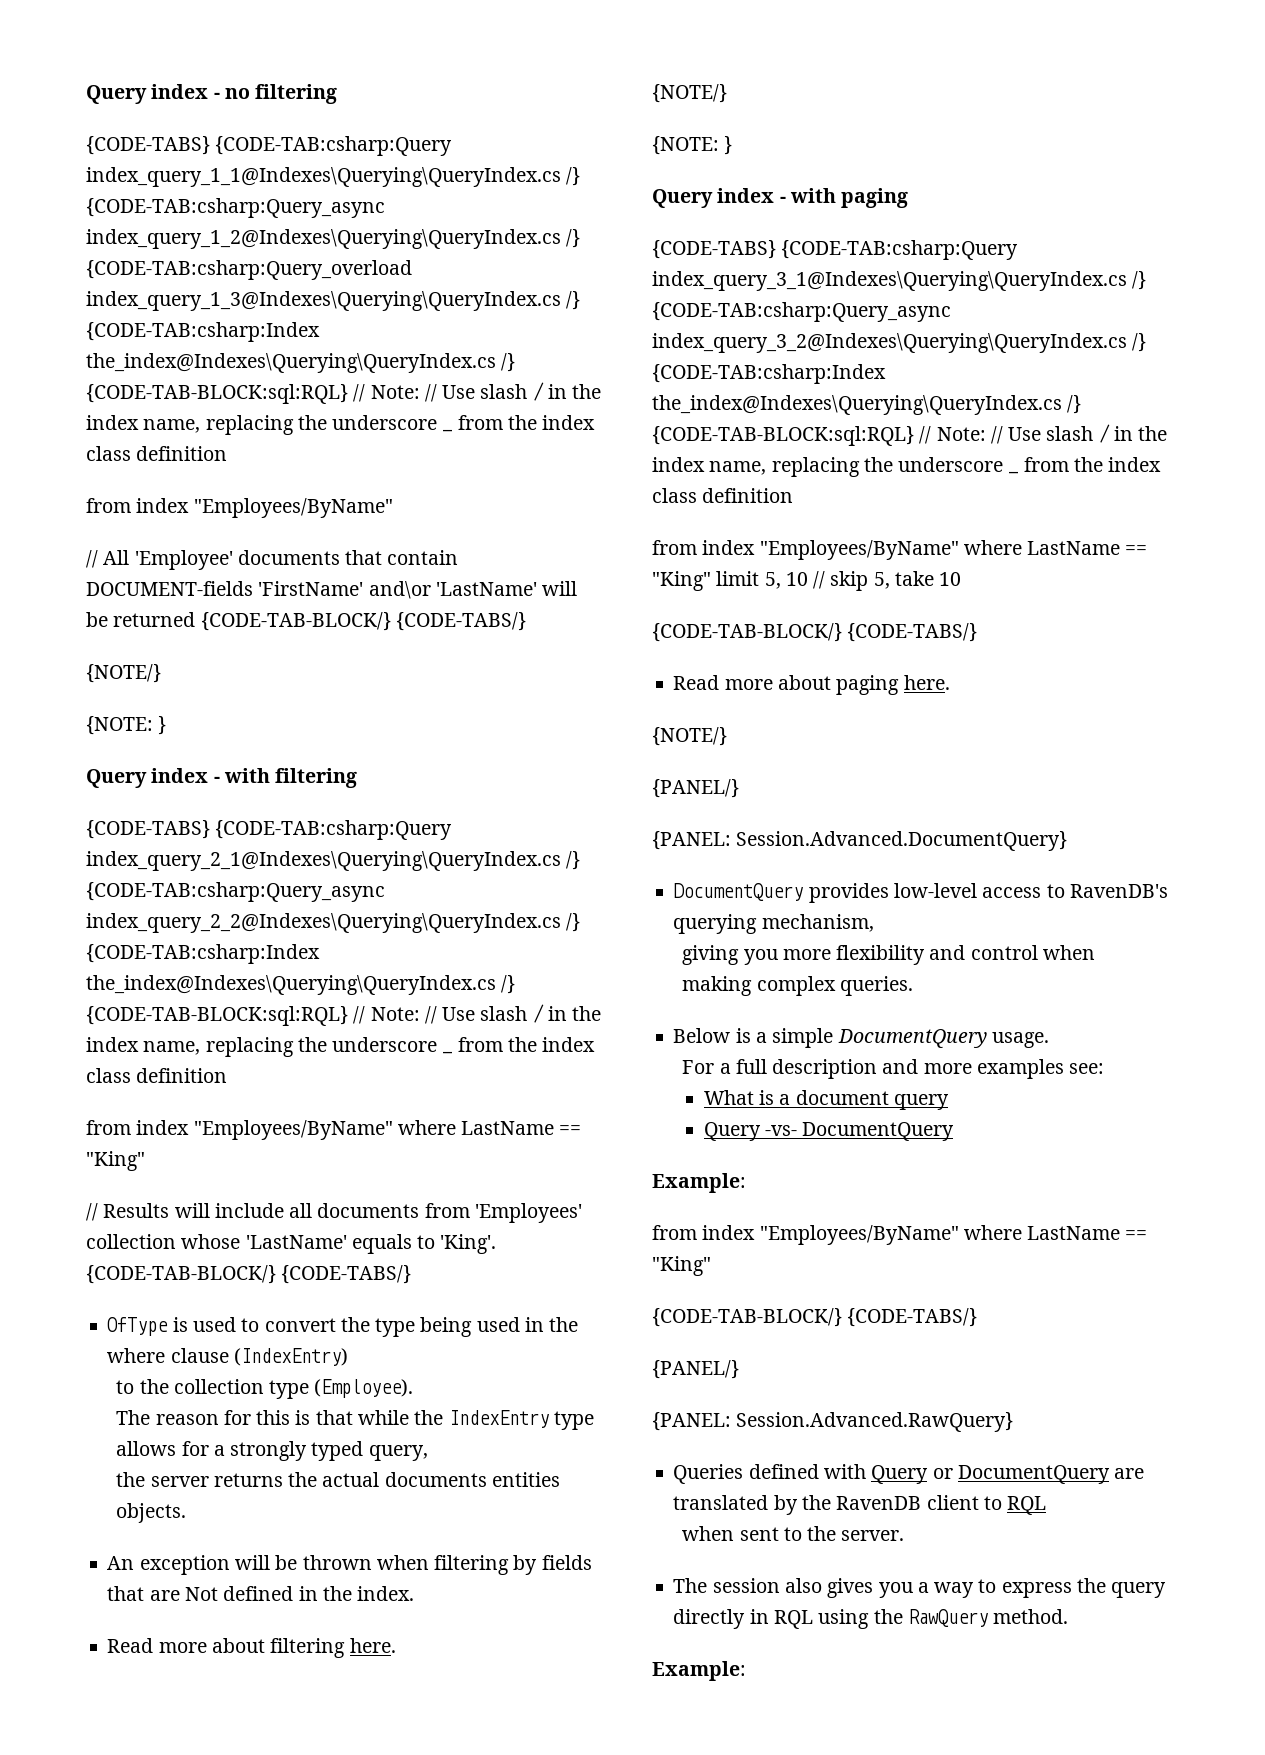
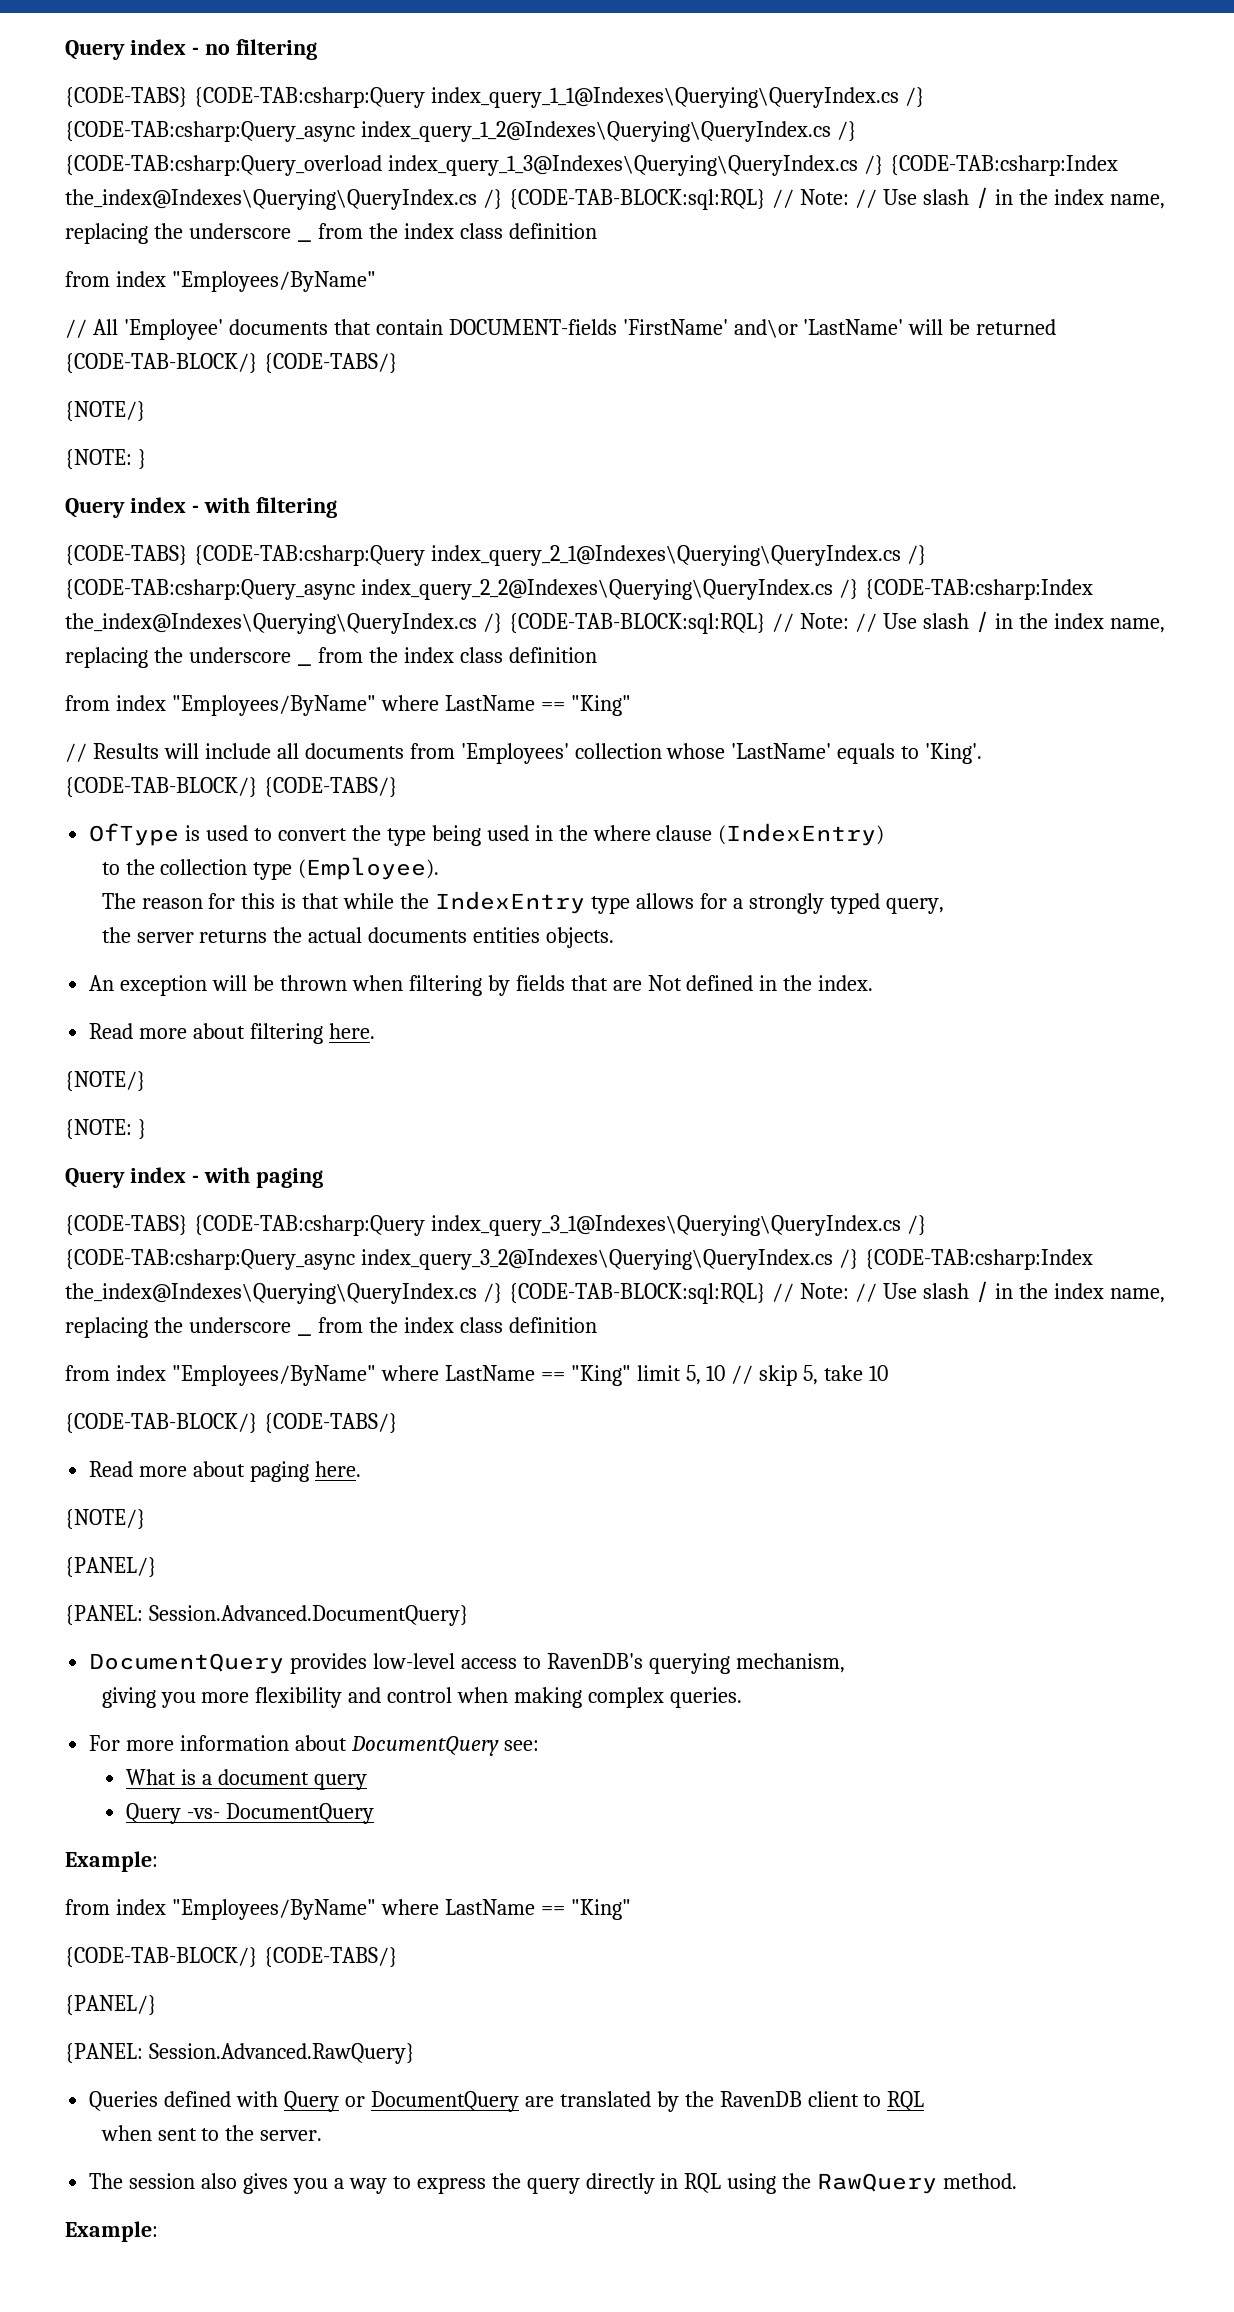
[673,1028,1049,1048] [682,1059,1064,1079] Below is a simple DocumentQuery usage. // For a full description and more examples -> [89,1735,499,1756] For more information about DocumentQuery

